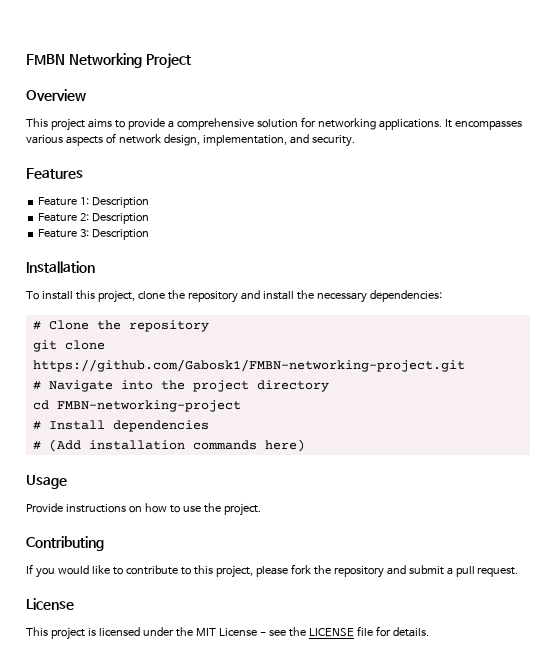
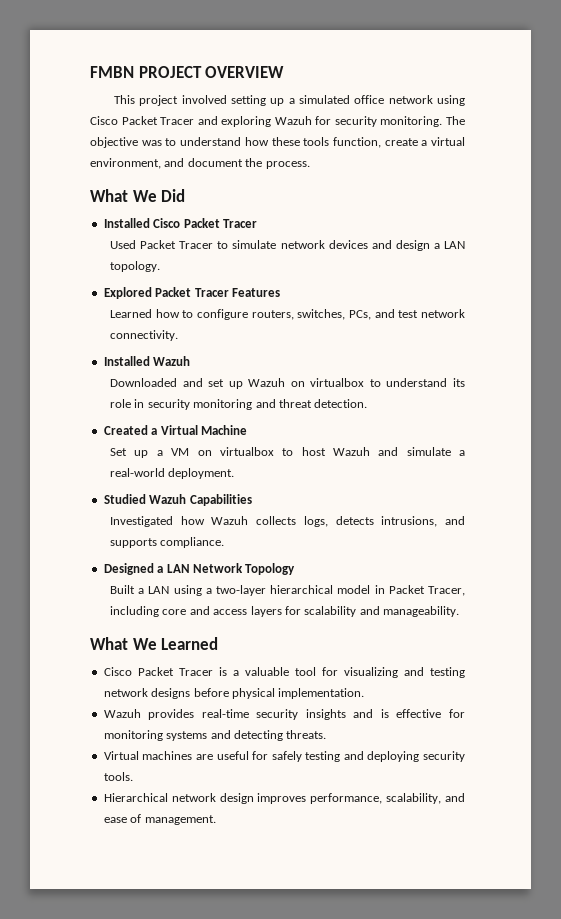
[68,53,191,69] [26,89,86,101] [26,117,522,131] [26,133,355,147] [26,168,83,179] [38,197,150,208] [38,213,150,224] [38,229,150,240] [26,261,95,273] [26,290,442,303] [32,320,209,332] [32,340,105,352] [32,359,465,372] [32,380,329,392] [32,400,241,412] [32,420,209,432] [32,439,305,452] [26,475,67,489] [26,503,261,516] [26,536,104,551] [26,564,519,578] [26,598,74,610] [26,626,429,640] Networking Project // Overview // This project aims to provide a comprehensive solution for networking applications. It encompasses various aspects of network design, implementation, and security. // Features // Feature 1: Description // Feature 2: Description // Feature 3: Description // Installation // To install this project, clone the repository and install the necessary dependencies: // # Clone the repository // git clone https://github.com/Gabosk1/FMBN-networking-project.git // # Navigate into the project directory // cd FMBN-networking-project // # Install dependencies // # (Add installation commands here) // Usage // Provide instructions on how to use the project. // Contributing // If you would like to contribute to this project, please fork the repository and submit a pull request. // License // This project is licensed under the MIT License - see the LICENSE file for details. -> [138,66,285,78] [114,95,465,106] [90,116,465,127] [90,137,465,148] [90,158,310,169] [90,189,186,202] [103,218,257,228] [110,240,466,251] [110,261,161,272] [103,287,280,299] [110,309,466,320] [110,330,179,341] [103,356,191,366] [110,378,465,389] [110,399,368,410] [103,425,247,435] [110,447,465,458] [110,468,235,479] [103,494,252,506] [110,516,465,527] [110,537,225,548] [103,563,296,575] [110,585,466,596] [110,606,460,617] [90,637,219,650] [103,667,465,678] [103,688,365,699] [103,709,465,720] [103,730,327,741] [103,751,465,762] [103,772,133,781] [103,793,465,804] [103,814,216,825] PROJECT OVERVIEW // This project involved setting up a simulated office network using Cisco Packet Tracer and exploring Wazuh for security monitoring. The objective was to understand how these tools function, create a virtual environment, and document the process. // What We Did // Installed Cisco Packet Tracer // Used Packet Tracer to simulate network devices and design a LAN topology. // Explored Packet Tracer Features // Learned how to configure routers, switches, PCs, and test network connectivity. // Installed Wazuh // Downloaded and set up Wazuh on virtualbox to understand its role in security monitoring and threat detection. // Created a Virtual Machine // Set up a VM on virtualbox to host Wazuh and simulate a real-world deployment. // Studied Wazuh Capabilities // Investigated how Wazuh collects logs, detects intrusions, and supports compliance. // Designed a LAN Network Topology // Built a LAN using a two-layer hierarchical model in Packet Tracer, including core and access layers for scalability and manageability. // What We Learned // Cisco Packet Tracer is a valuable tool for visualizing and testing network designs before physical implementation. // Wazuh provides real-time security insights and is effective for monitoring systems and detecting threats. // Virtual machines are useful for safely testing and deploying security tools. // Hierarchical network design improves performance, scalability, and ease of management.

